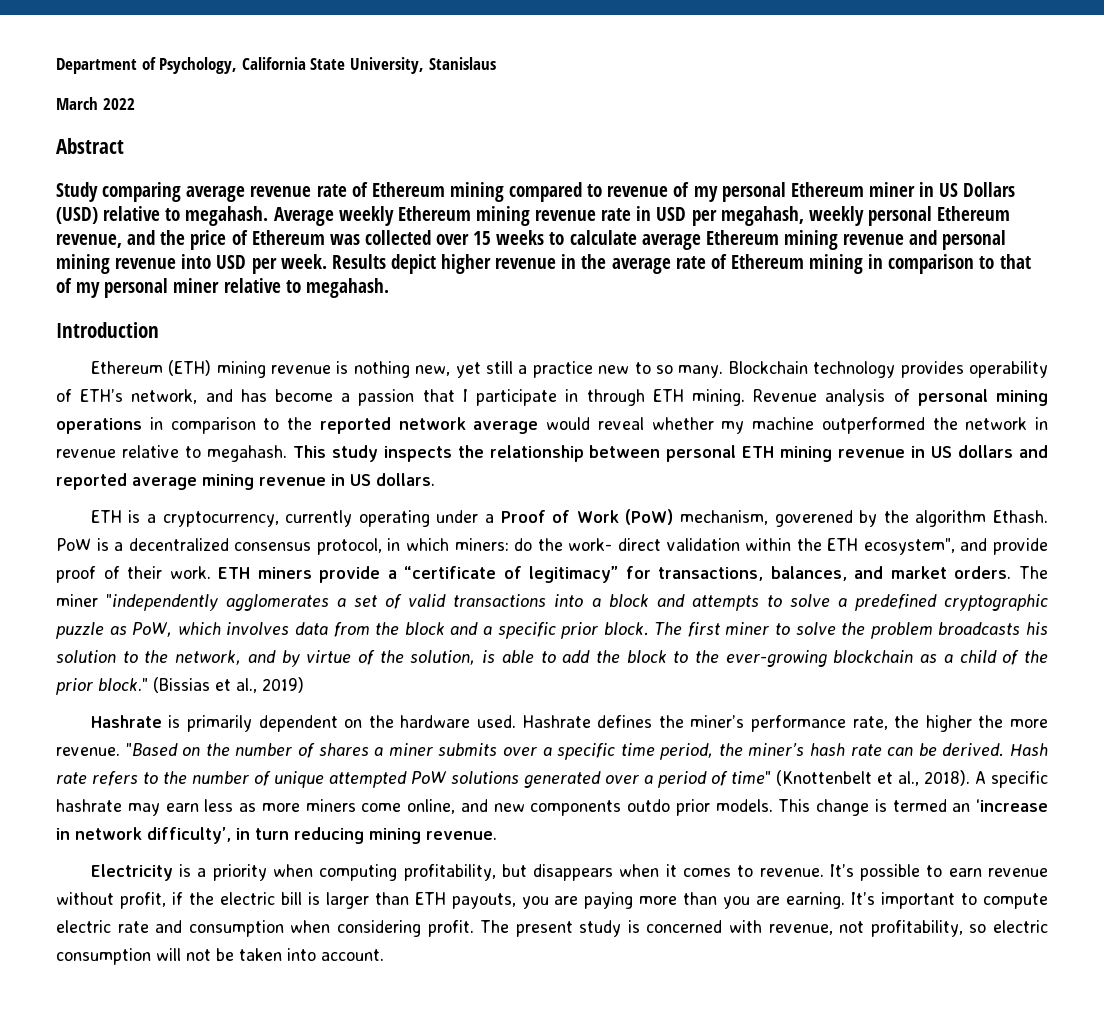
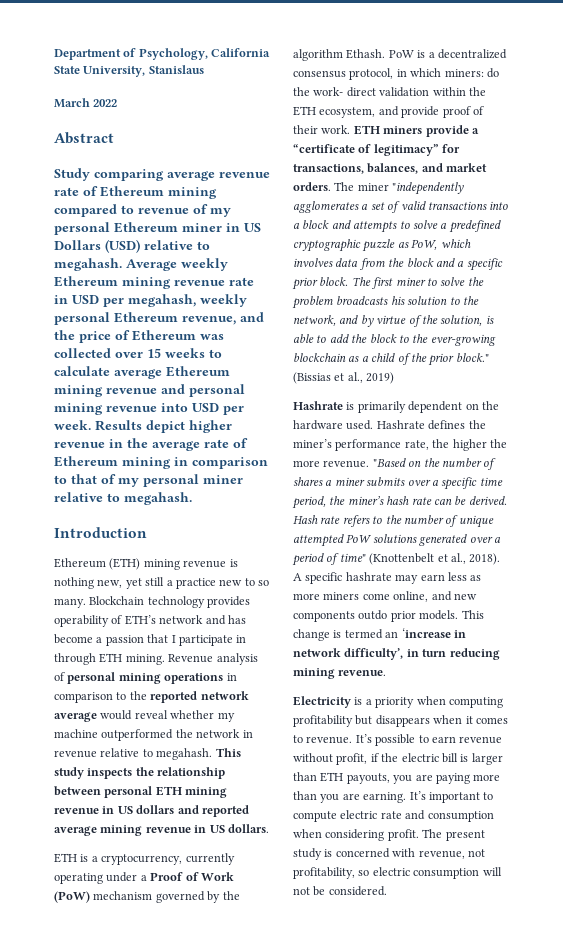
[131,389,198,404] network, -> [159,615,204,624] network
[680,510,853,527] mechanism, goverened -> [93,891,205,903] mechanism governed
[863,538,955,555] ecosystem", -> [319,107,376,118] ecosystem,
[403,864,496,881] profitability, -> [293,715,353,727] profitability
[239,948,384,961] taken into account. -> [328,886,387,896] considered.

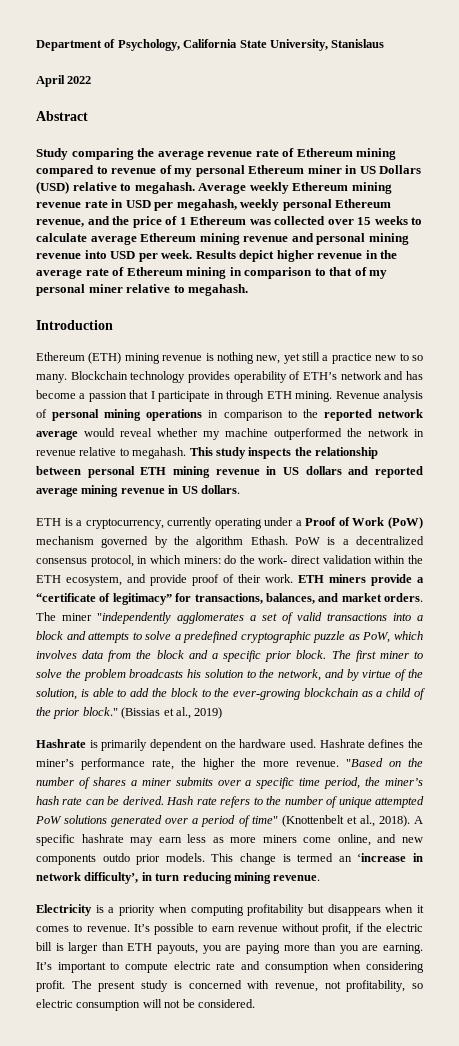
[54,98,90,108] March -> [36,75,65,87] April
(164, 175) none -> [137,148,155,157] the
(130, 335) none -> [179,217,187,225] 1

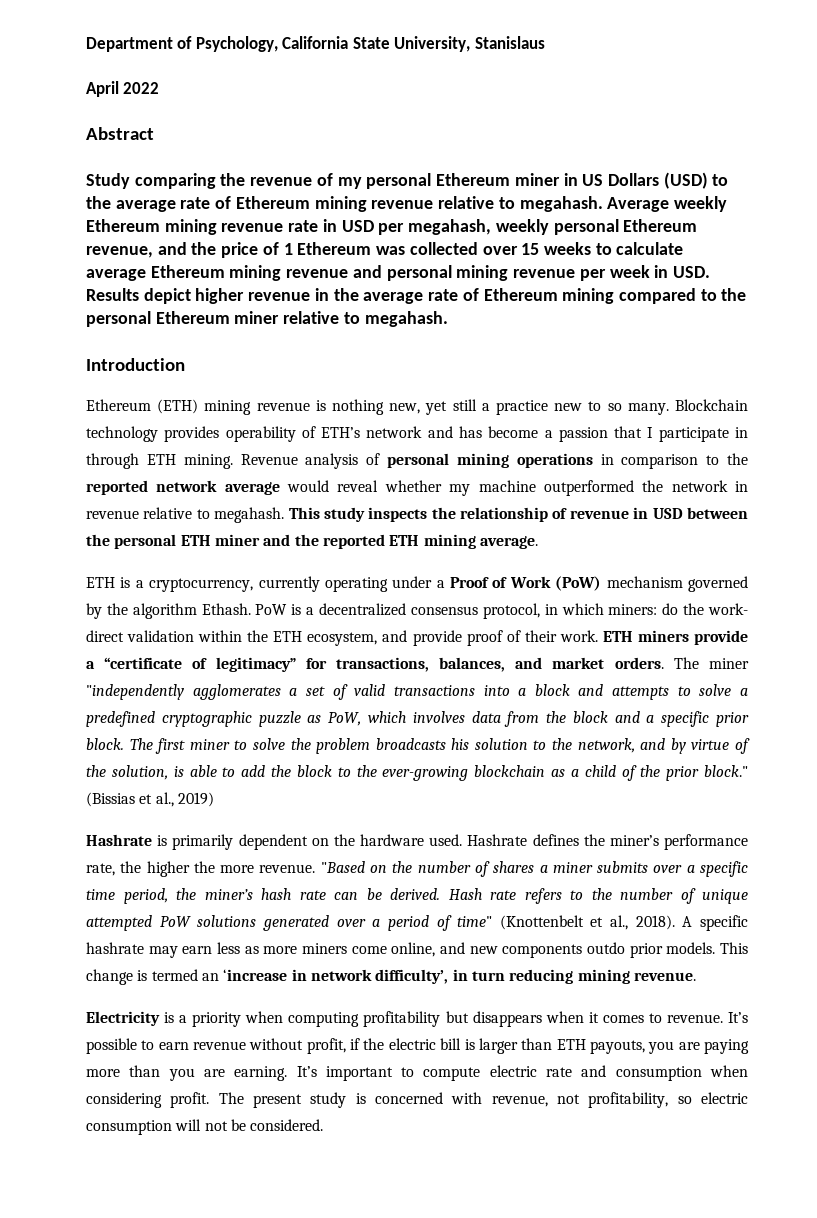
[157,148,397,160] [36,165,108,177] average revenue rate of Ethereum mining compared to -> (246, 179) none
(69, 187) none -> [712,174,729,186] [86,196,434,212] to the average rate of Ethereum mining revenue
[84,250,193,262] into USD per week. -> [579,265,710,281] per week in USD.
[229,267,388,279] [36,284,85,296] in comparison to that of my personal -> [618,288,747,304] [86,311,230,327] compared to the personal Ethereum
[36,466,423,478] [36,485,240,497] between personal ETH mining revenue in US dollars and reported average mining revenue in US dollars. -> [552,507,749,519] [86,534,538,549] of revenue in USD between the personal ETH miner and the reported ETH mining average.

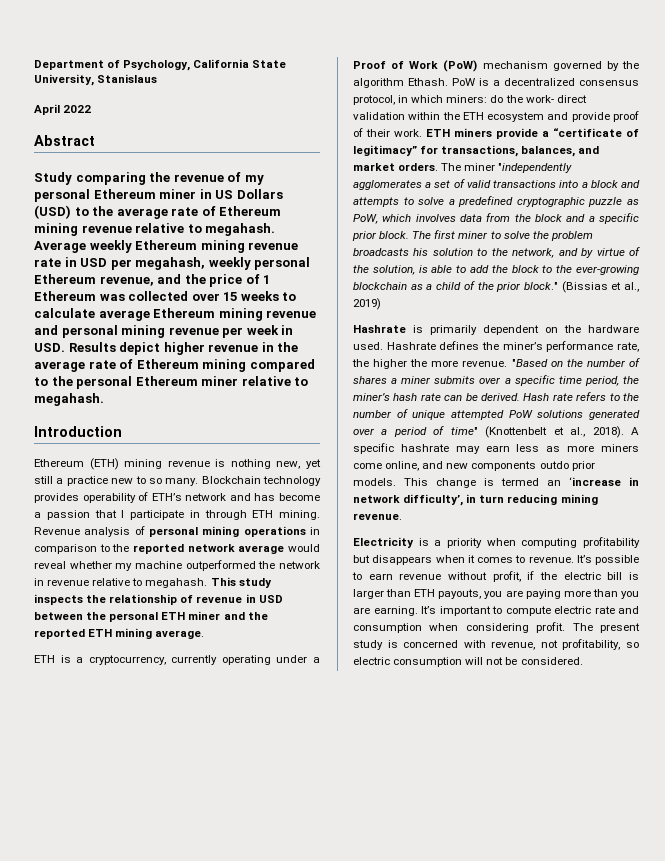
[307,632,378,646] ecosystem, -> [487,112,545,122] ecosystem

